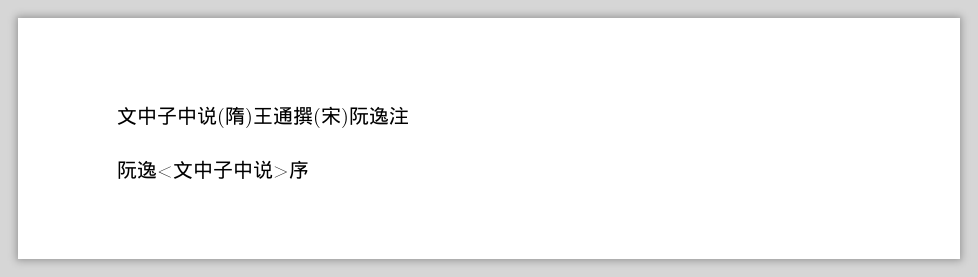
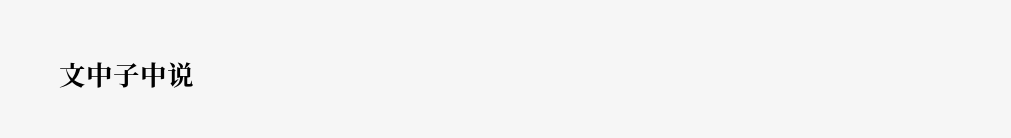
[117,106,409,128] [117,160,309,179] 文中子中说(隋)王通撰(宋)阮逸注 // 阮逸<文中子中说>序 -> [59,62,194,88] 文中子中说

